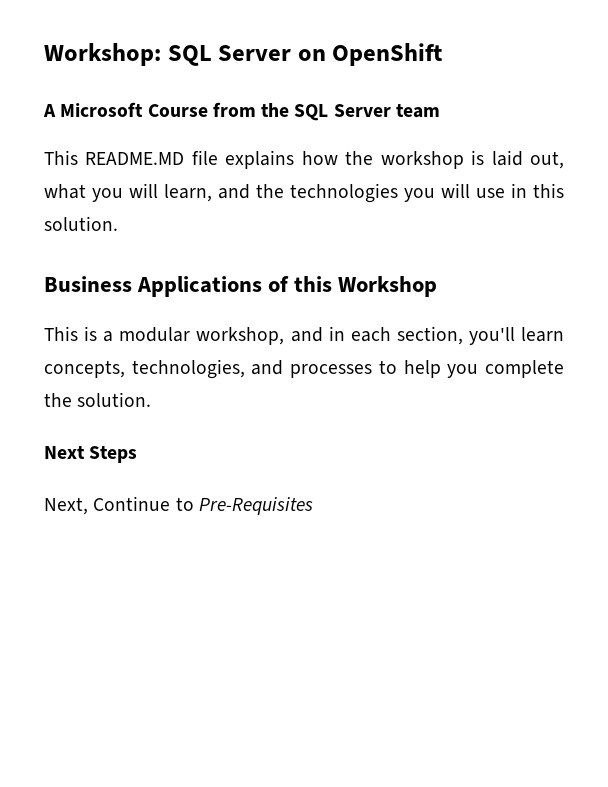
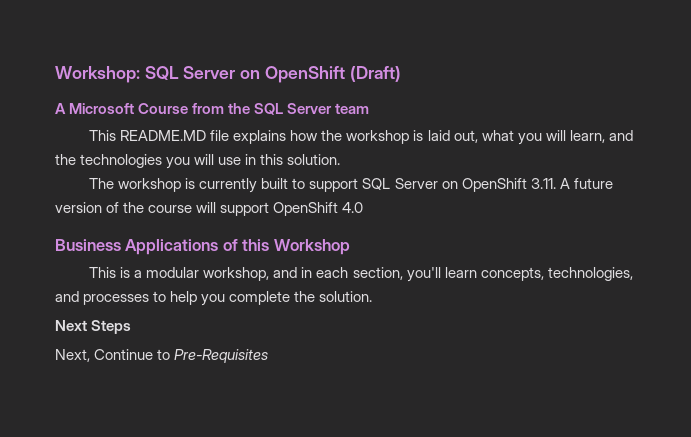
(443, 54) none -> [349,66,401,82] (Draft)
(118, 223) none -> [89,178,613,193] [55,202,364,216] // The workshop is currently built to support SQL Server on OpenShift 3.11. A future version of the course will support OpenShift 4.0

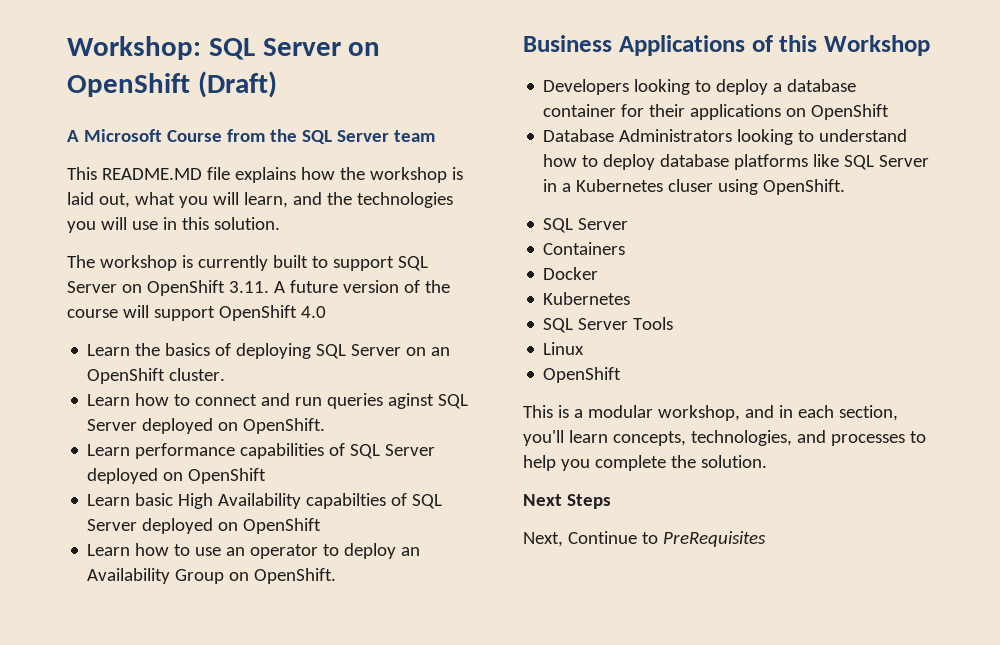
(364, 207) none -> [87,343,451,359] [87,368,226,384] [87,393,469,409] [87,418,326,434] [87,443,436,459] [87,468,267,484] [87,493,443,509] [87,518,322,534] [87,543,421,559] [87,568,337,584] // Learn the basics of deploying SQL Server on an OpenShift cluster. // Learn how to connect and run queries aginst SQL Server deployed on OpenShift. // Learn performance capabilities of SQL Server deployed on OpenShift // Learn basic High Availability capabilties of SQL Server deployed on OpenShift // Learn how to use an operator to deploy an Availability Group on OpenShift.
(350, 247) none -> [543,79,857,95] [543,104,890,120] [543,129,908,145] [543,154,930,170] [543,179,846,195] [543,218,629,233] [543,242,626,255] [543,267,599,280] [543,292,631,305] [543,317,674,333] [543,342,585,355] [543,367,622,383] // Developers looking to deploy a database container for their applications on OpenShift // Database Administrators looking to understand how to deploy database platforms like SQL Server in a Kubernetes cluser using OpenShift. // SQL Server // Containers // Docker // Kubernetes // SQL Server Tools // Linux // OpenShift
[174,349,269,363] Pre-Requisites -> [662,531,766,547] PreRequisites

